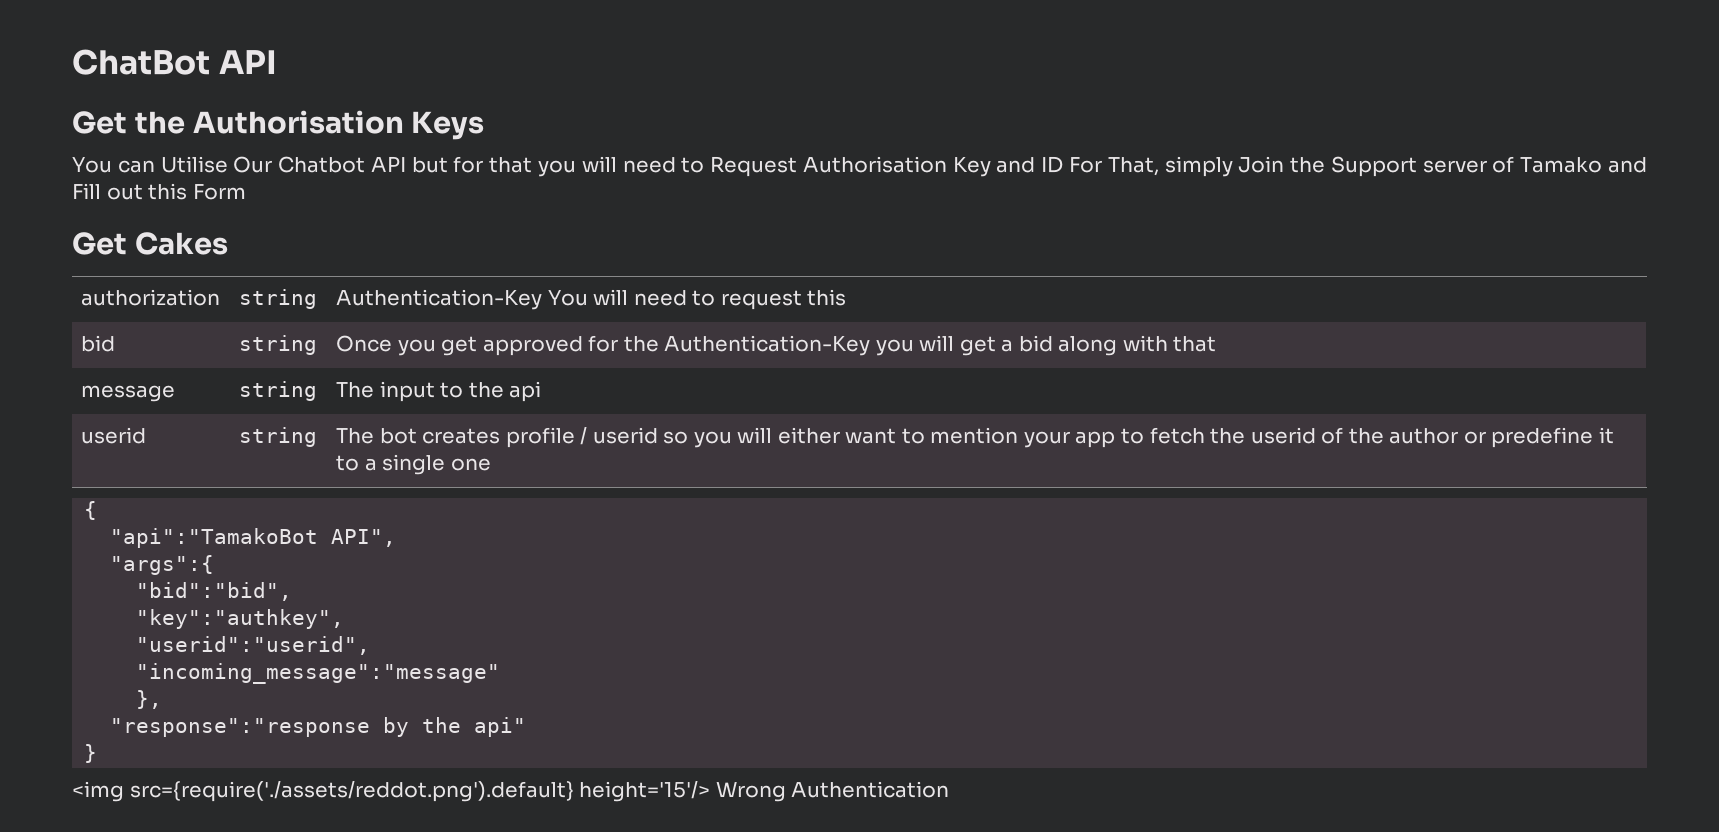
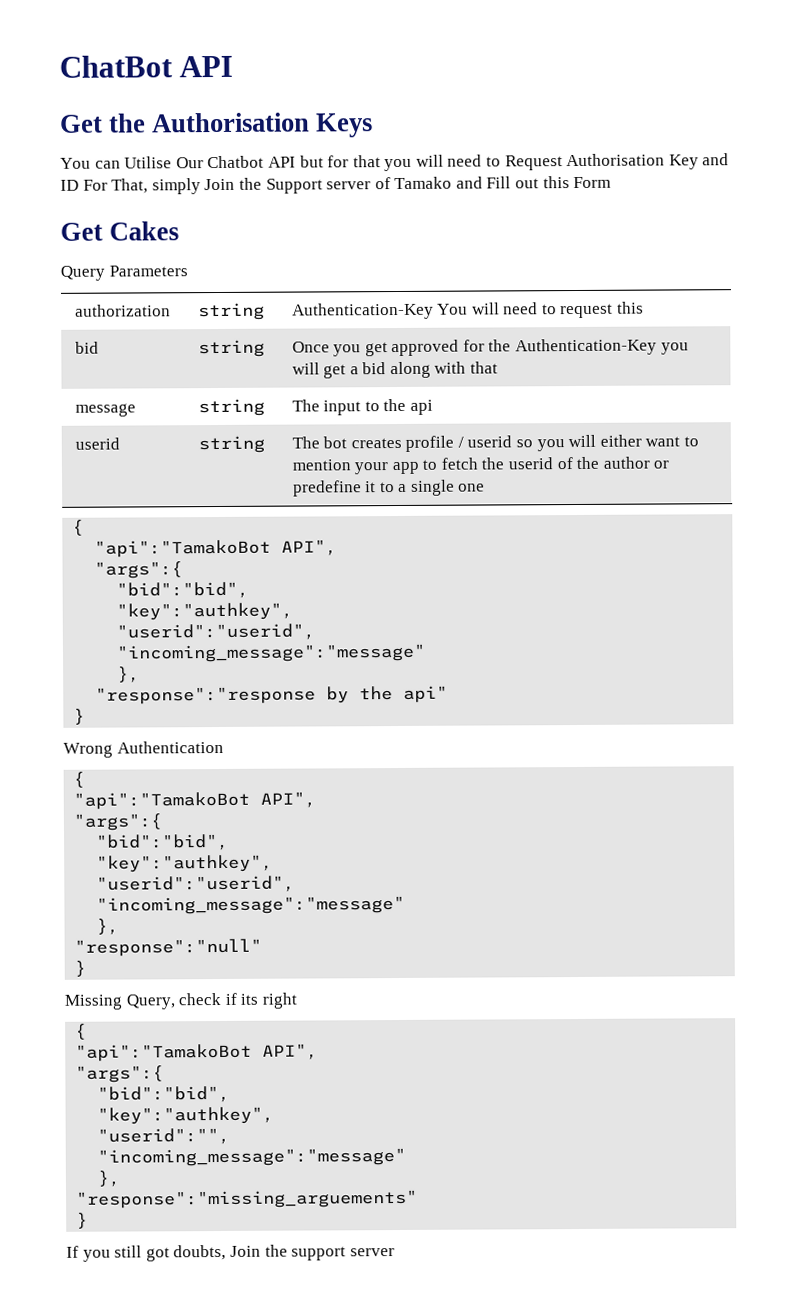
(228, 243) none -> [60,265,188,281] // Query Parameters
[72,781,711,802] <img src={require('./assets/reddot.png').default} height='15'/> -> (86, 716) none
(950, 789) none -> [73,771,86,788] [73,791,317,810] [73,813,163,831] [96,833,230,851] [96,854,274,873] [96,875,296,893] [96,895,406,915] [96,918,120,935] [74,938,263,957] [74,960,87,977] [64,992,297,1010] [75,1023,88,1040] [75,1043,319,1062] [75,1065,165,1083] [97,1085,231,1103] [97,1106,275,1125] [97,1127,231,1145] [97,1147,407,1167] [97,1170,121,1187] [76,1189,419,1209] [76,1212,89,1229] [66,1244,395,1262] // { // "api":"TamakoBot API", // "args":{ // "bid":"bid", // "key":"authkey", // "userid":"userid", // "incoming_message":"message" // }, // "response":"null" // } // Missing Query, check if its right // { // "api":"TamakoBot API", // "args":{ // "bid":"bid", // "key":"authkey", // "userid":"", // "incoming_message":"message" // }, // "response":"missing_arguements" // } // If you still got doubts, Join the support server

